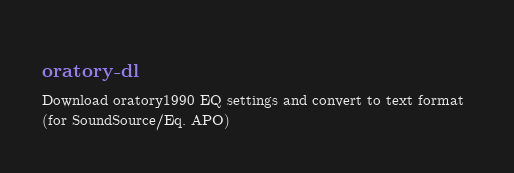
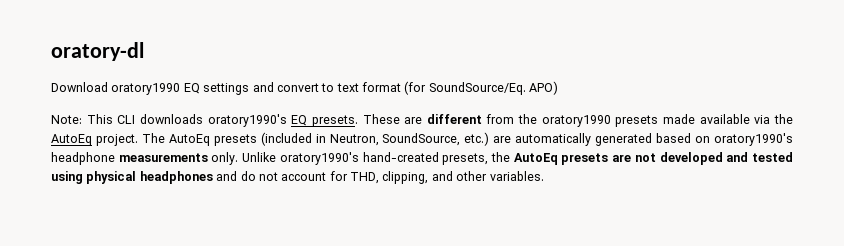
(230, 121) none -> [51,114,793,127] [51,132,793,146] [51,152,793,165] [51,171,544,184] // Note: This CLI downloads oratory1990's EQ presets. These are different from the oratory1990 presets made available via the AutoEq project. The AutoEq presets (included in Neutron, SoundSource, etc.) are automatically generated based on oratory1990's headphone measurements only. Unlike oratory1990's hand-created presets, the AutoEq presets are not developed and tested using physical headphones and do not account for THD, clipping, and other variables.

